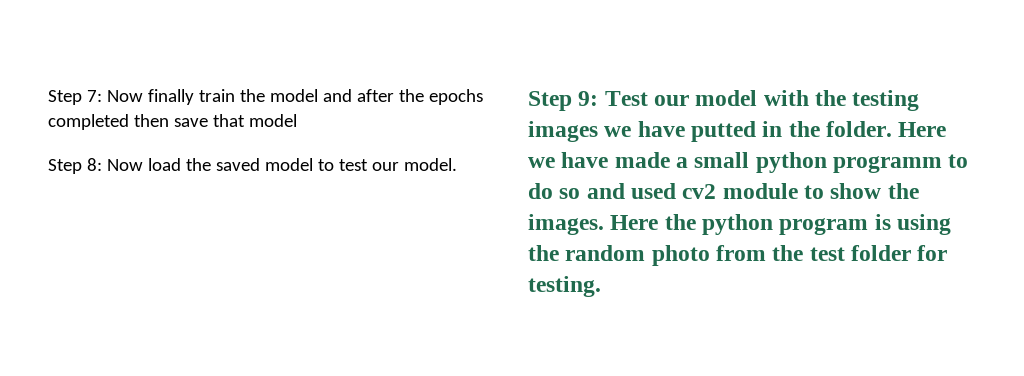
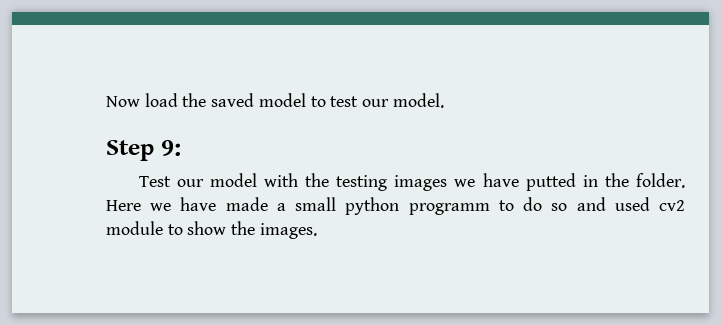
[48,89,483,105] [48,114,297,130] [48,158,102,174] Step 7: Now finally train the model and after the epochs completed then save that model // Step 8: -> (106, 101) none
(599, 98) none -> (181, 148) //
[610,214,952,235] [528,245,948,266] [528,276,601,297] Here the python program is using the random photo from the test folder for testing. -> (317, 231) none

